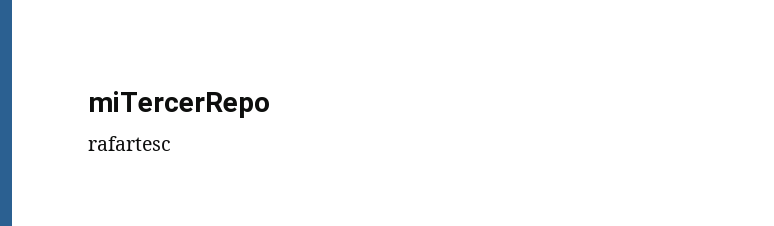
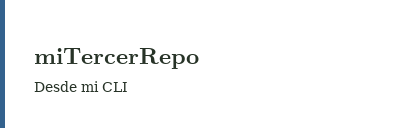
[88,136,171,151] rafartesc -> [34,81,128,92] Desde mi CLI

